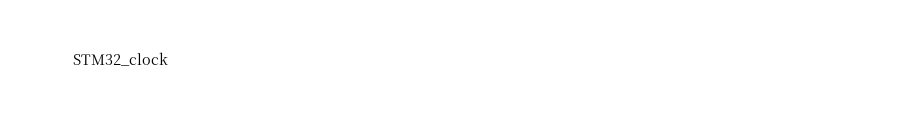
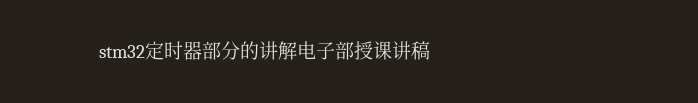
[73,52,168,66] STM32_clock -> [99,41,430,60] stm32定时器部分的讲解电子部授课讲稿

